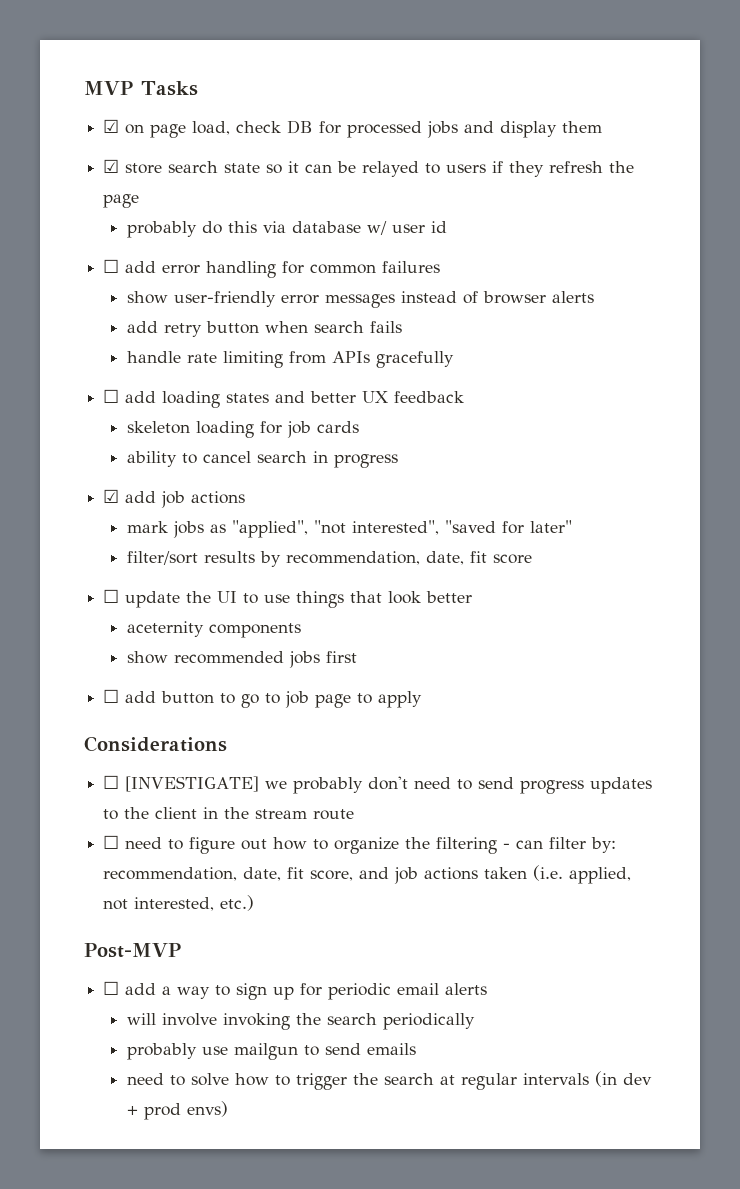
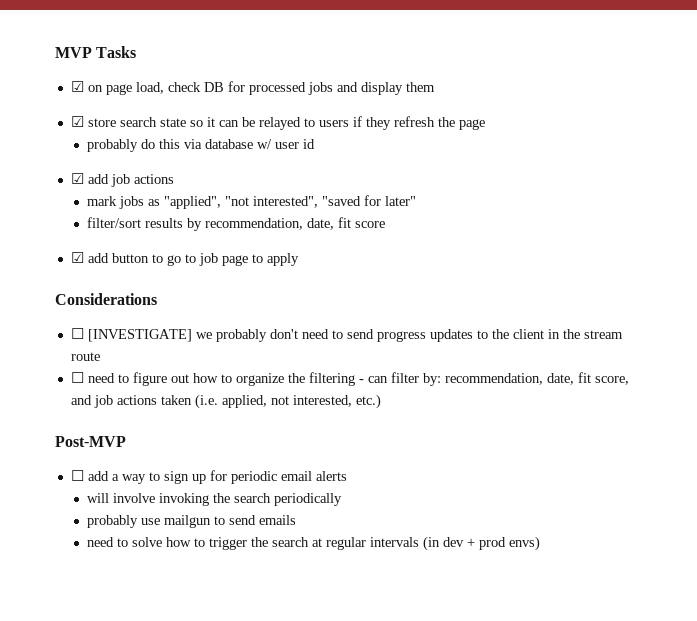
[103,259,441,278] [126,291,594,308] [126,321,402,337] [126,351,454,368] [103,389,465,408] [126,421,359,438] [126,451,398,468] // ☐ add error handling for common failures // show user-friendly error messages instead of browser alerts // add retry button when search fails // handle rate limiting from APIs gracefully // ☐ add loading states and better UX feedback // skeleton loading for job cards // ability to cancel search in progress -> (316, 144) none
[103,589,473,608] [126,621,301,638] [126,651,357,668] [103,689,120,703] ☐ update the UI to use things that look better // aceternity components // show recommended jobs first // ☐ -> [70,252,84,263] ☑

